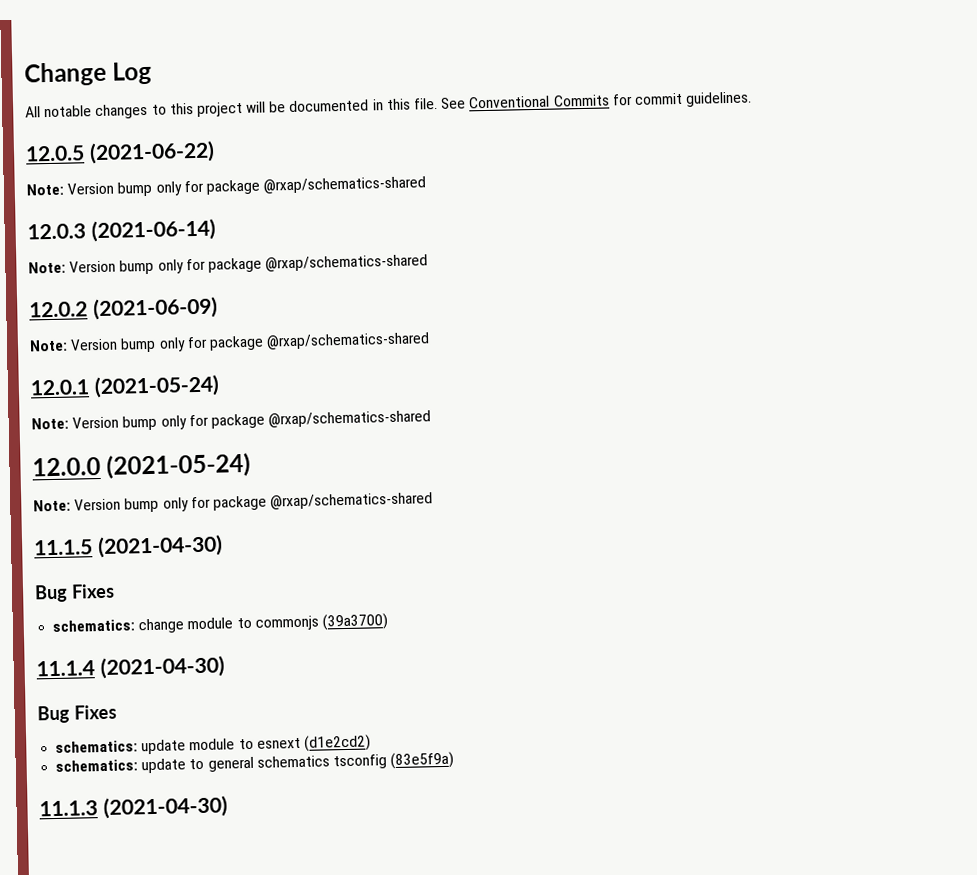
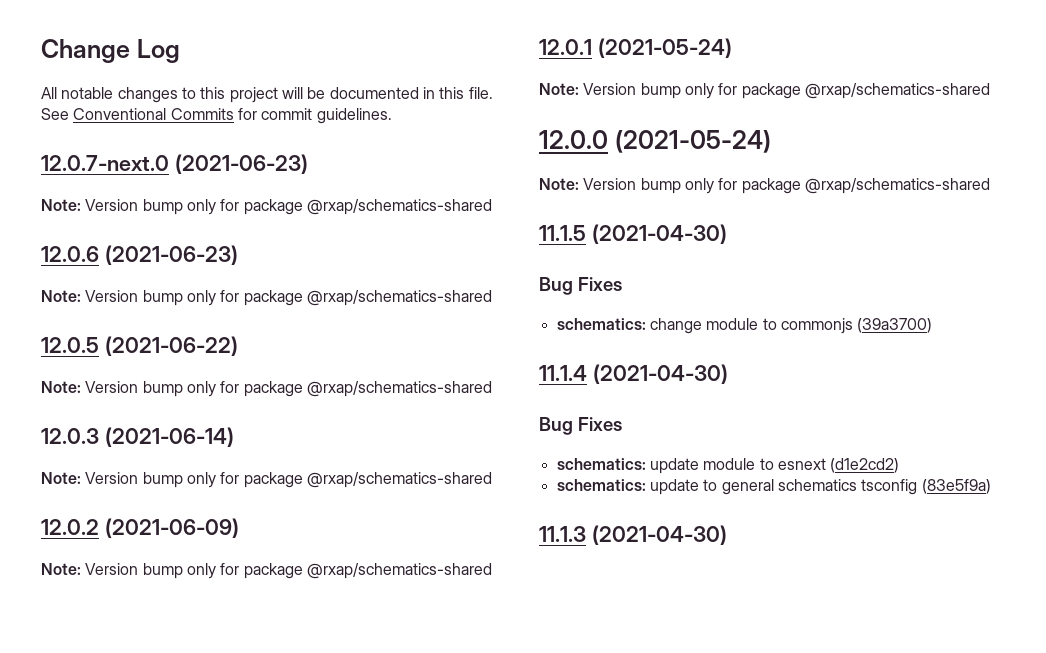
(753, 99) none -> [41,154,308,174] [41,199,492,215] [41,245,238,265] [41,290,492,306] // 12.0.7-next.0 (2021-06-23) // Note: Version bump only for package @rxap/schematics-shared // 12.0.6 (2021-06-23) // Note: Version bump only for package @rxap/schematics-shared

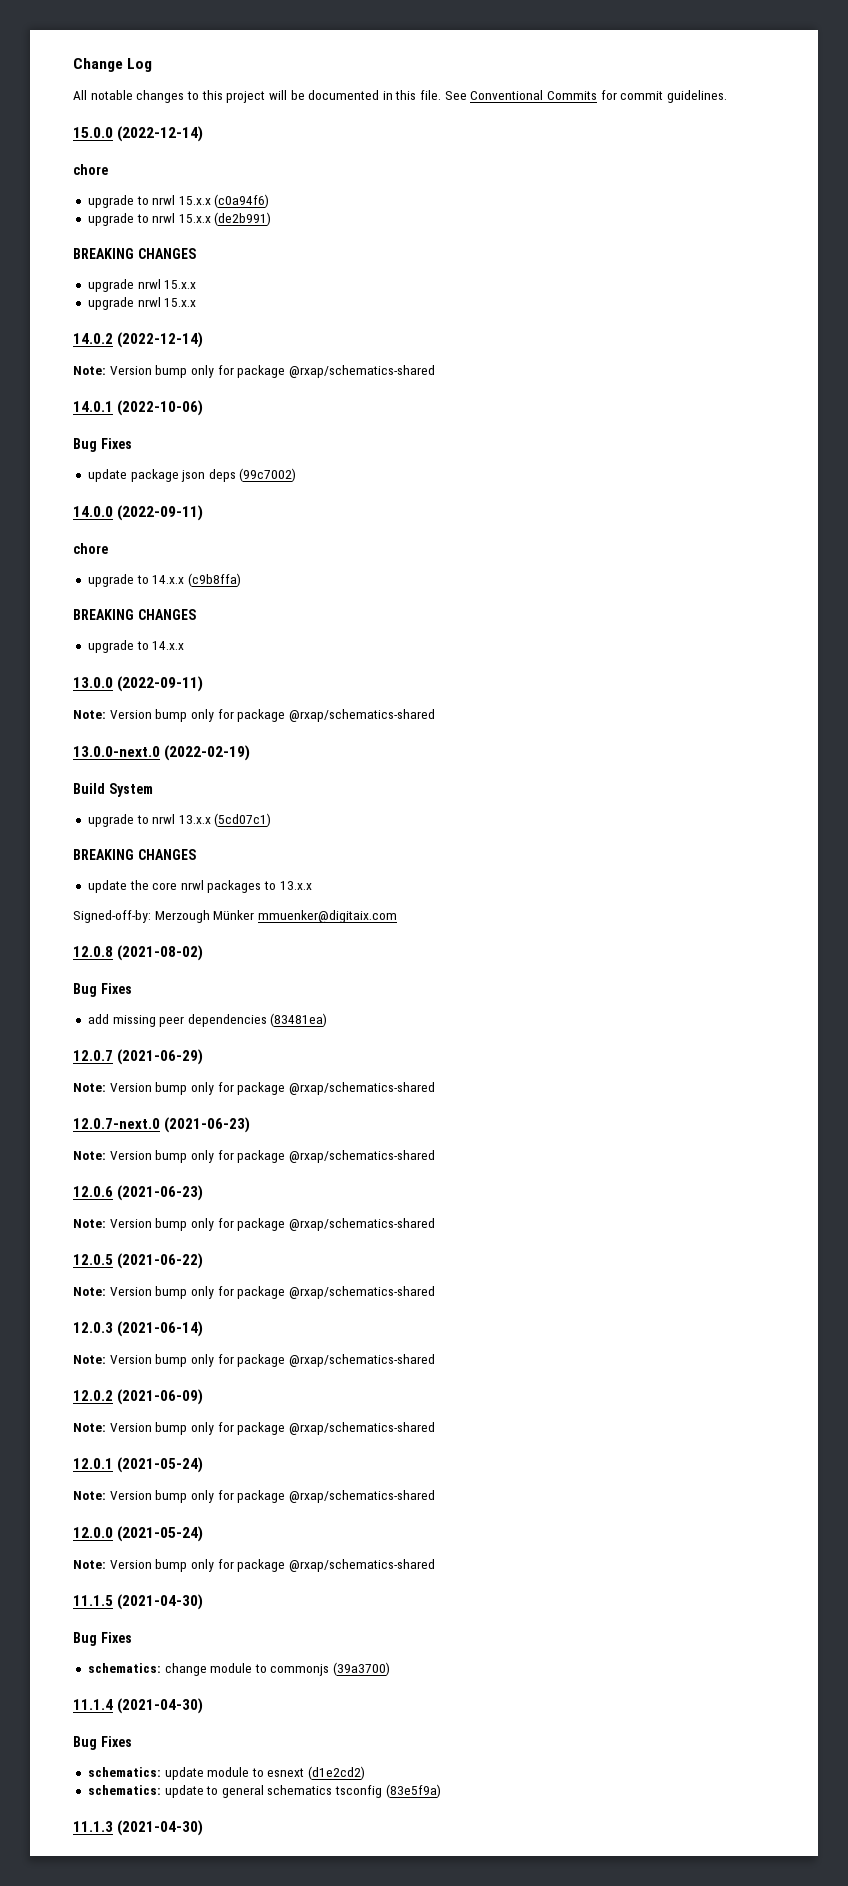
(392, 116) none -> [73,126,204,142] [73,164,108,175] [87,194,270,208] [87,212,272,226] [73,248,196,259] [87,279,197,292] [87,297,197,310] [73,332,204,348] [73,365,435,378] [73,400,204,416] [73,438,132,452] [87,468,297,482] [73,505,204,521] [73,543,108,554] [87,573,241,587] [73,609,196,620] [87,640,185,653] [73,676,204,692] [73,709,435,722] [73,745,251,761] [73,783,153,797] [87,813,272,827] [73,849,196,860] [87,880,312,893] [73,910,397,923] [73,945,204,961] [73,983,132,997] [87,1013,328,1027] [73,1049,204,1065] [73,1082,435,1095] // 15.0.0 (2022-12-14) // chore // upgrade to nrwl 15.x.x (c0a94f6) // upgrade to nrwl 15.x.x (de2b991) // BREAKING CHANGES // upgrade nrwl 15.x.x // upgrade nrwl 15.x.x // 14.0.2 (2022-12-14) // Note: Version bump only for package @rxap/schematics-shared // 14.0.1 (2022-10-06) // Bug Fixes // update package json deps (99c7002) // 14.0.0 (2022-09-11) // chore // upgrade to 14.x.x (c9b8ffa) // BREAKING CHANGES // upgrade to 14.x.x // 13.0.0 (2022-09-11) // Note: Version bump only for package @rxap/schematics-shared // 13.0.0-next.0 (2022-02-19) // Build System // upgrade to nrwl 13.x.x (5cd07c1) // BREAKING CHANGES // update the core nrwl packages to 13.x.x // Signed-off-by: Merzough Münker mmuenker@digitaix.com // 12.0.8 (2021-08-02) // Bug Fixes // add missing peer dependencies (83481ea) // 12.0.7 (2021-06-29) // Note: Version bump only for package @rxap/schematics-shared

